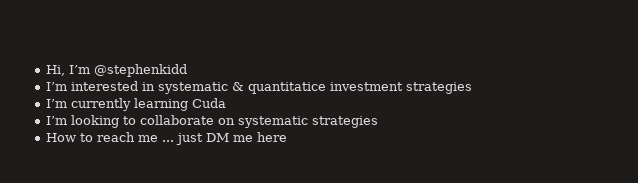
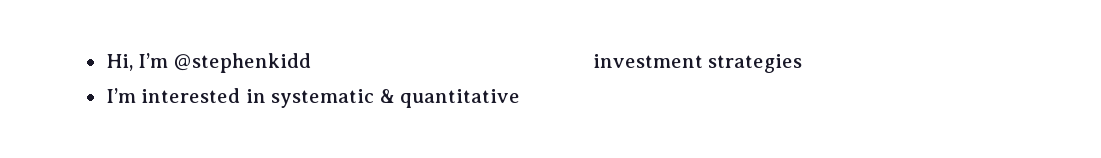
[248,82,327,94] quantitatice -> [400,89,521,108] quantitative
[46,98,227,111] [46,115,379,128] [46,132,288,145] // I’m currently learning Cuda // I’m looking to collaborate on systematic strategies // How to reach me ... just DM me here -> (803, 63) none

